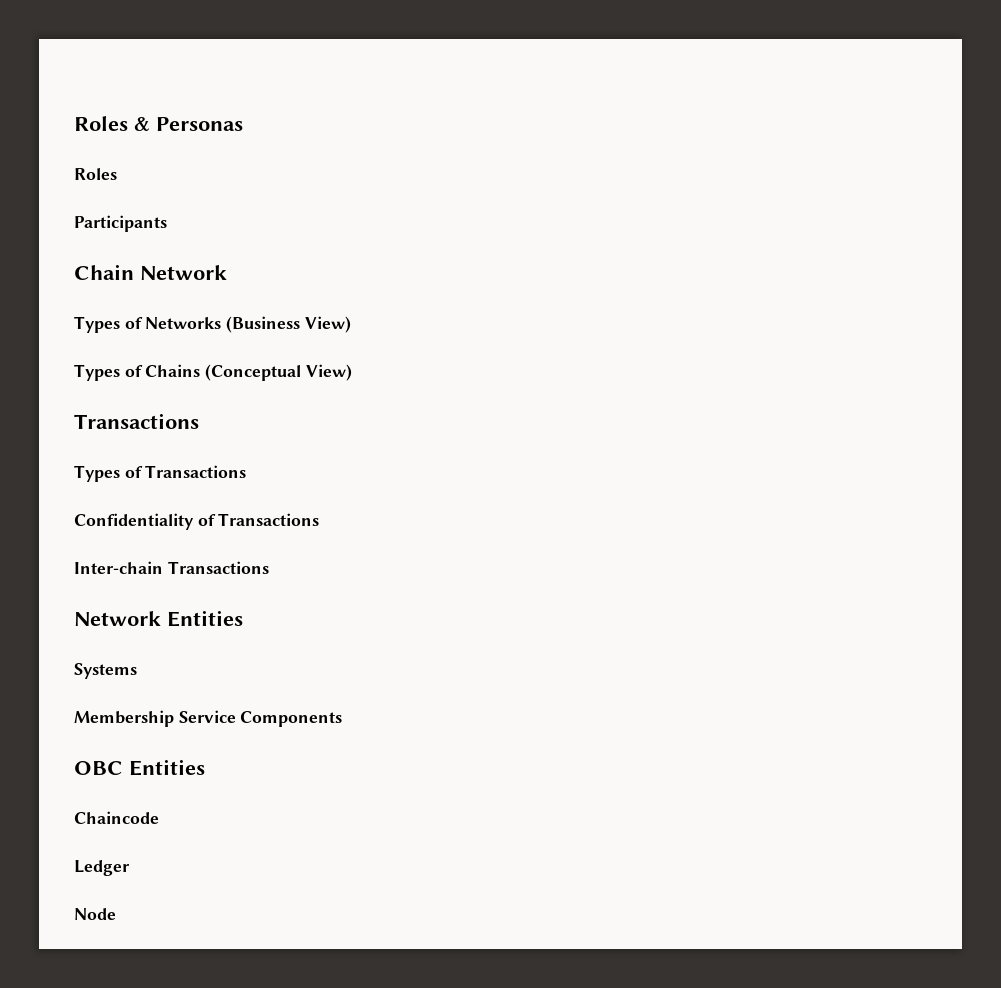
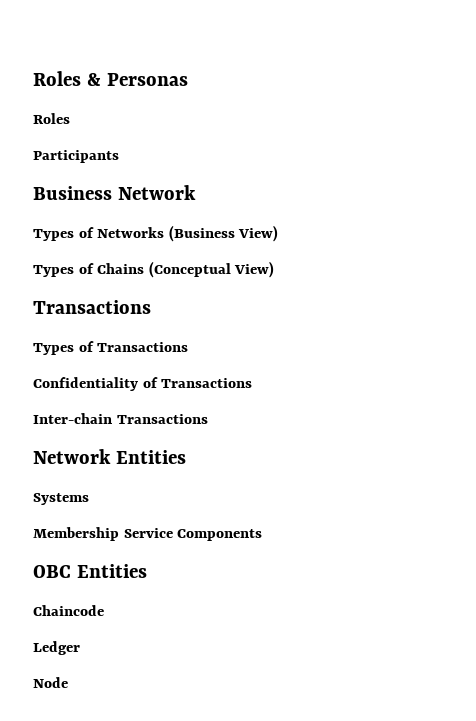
[74,264,134,280] Chain -> [33,186,112,200] Business

